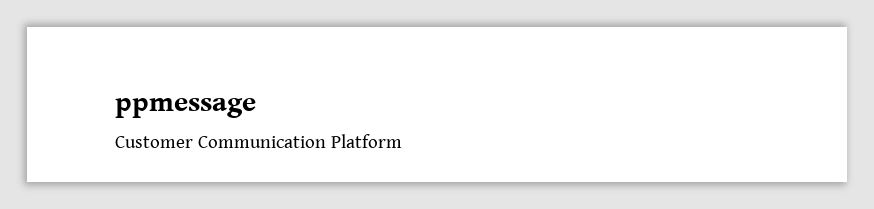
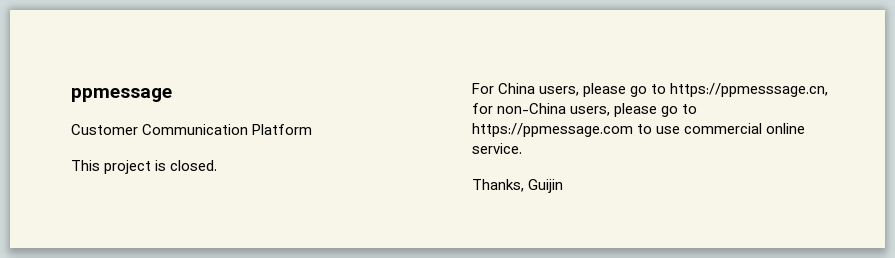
(402, 141) none -> [71,160,218,174] [472,83,829,97] [472,103,698,117] [472,123,806,137] [472,143,522,154] [472,179,564,193] // This project is closed. // For China users, please go to https://ppmesssage.cn, for non-China users, please go to https://ppmessage.com to use commercial online service. // Thanks, Guijin

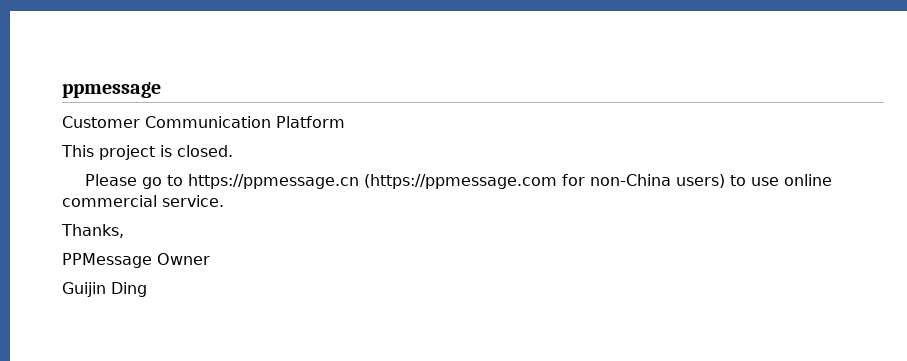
[472,83,829,97] [472,103,698,117] [472,123,806,137] [472,143,522,154] [472,179,564,193] For China users, please go to https://ppmesssage.cn, for non-China users, please go to https://ppmessage.com to use commercial online service. // Thanks, Guijin -> [85,174,833,189] [62,195,224,207] [61,224,124,238] [62,253,210,268] [62,282,147,297] Please go to https://ppmessage.cn (https://ppmessage.com for non-China users) to use online commercial service. // Thanks, // PPMessage Owner // Guijin Ding

